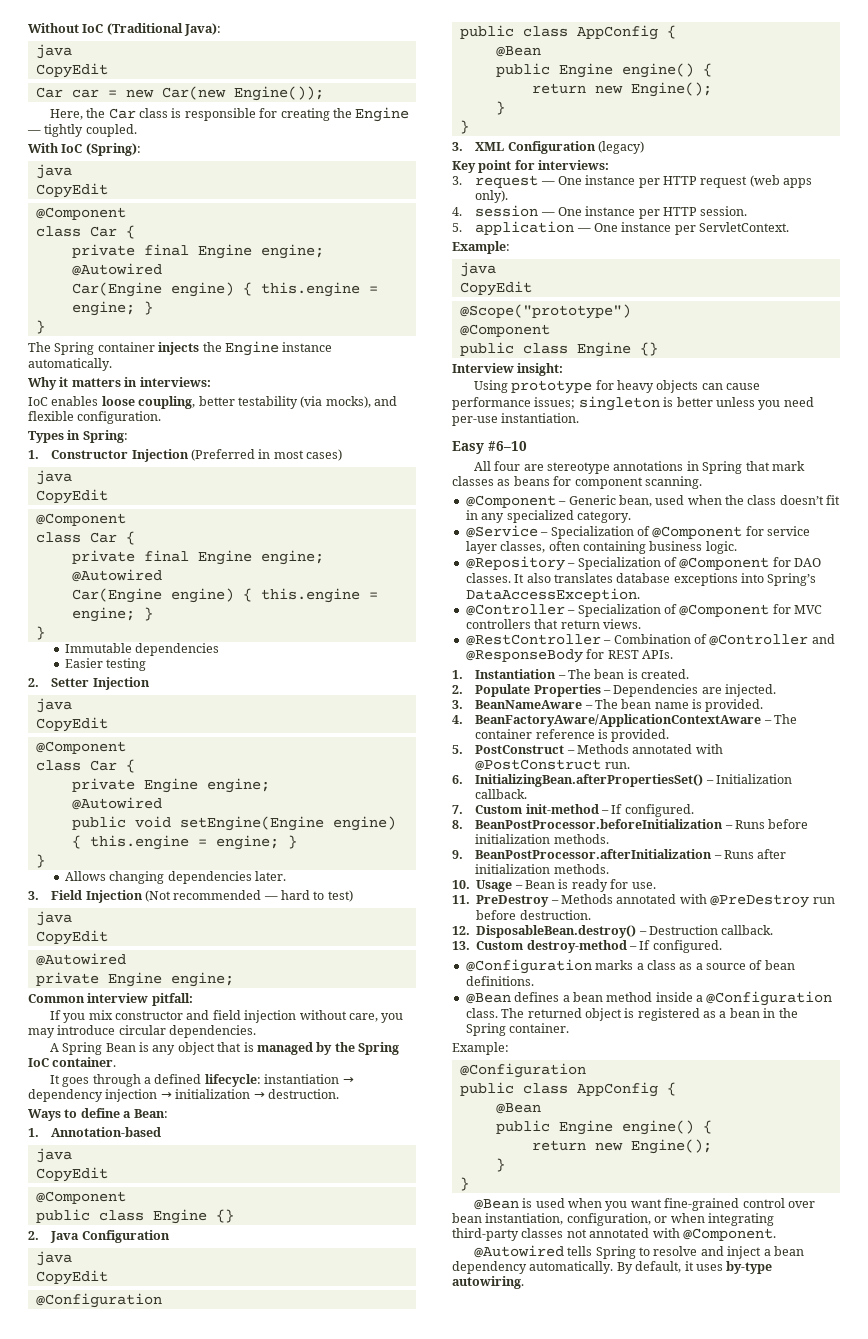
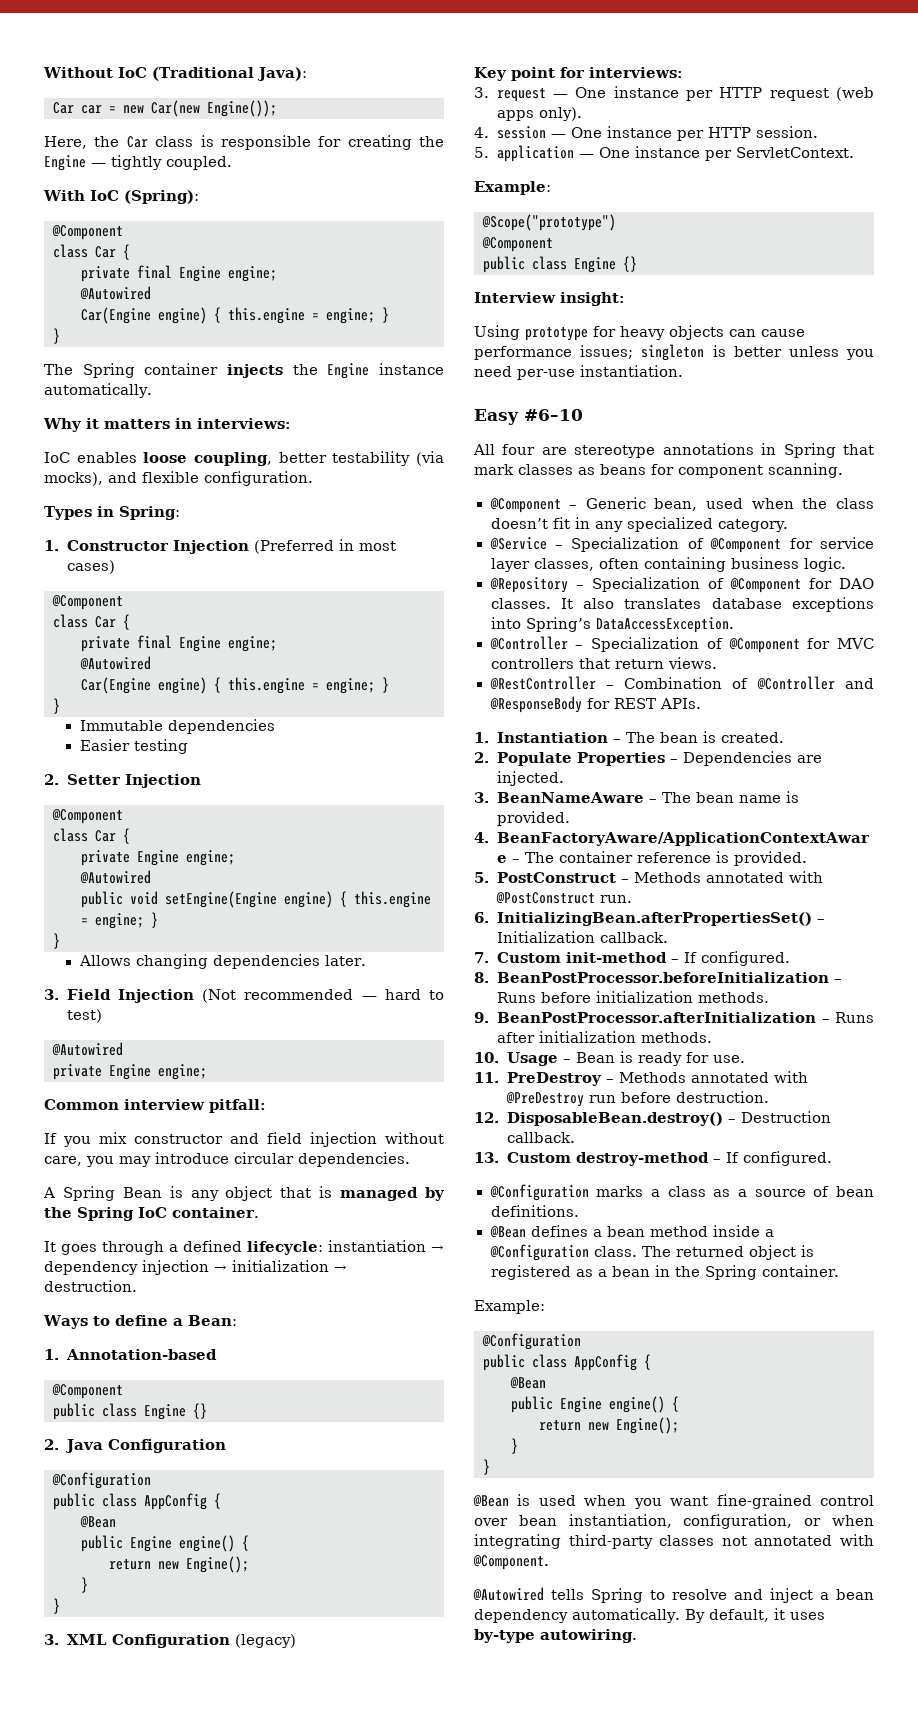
[35,44,72,59] [35,63,108,78] // java // CopyEdit -> (307, 74) none
[35,164,72,179] [35,183,108,198] // java // CopyEdit -> (199, 197) none
[35,470,72,485] [35,489,108,504] // java // CopyEdit -> (115, 567) none
[35,698,72,713] [35,717,108,732] // java // CopyEdit -> (201, 781) none
[35,911,72,926] [35,930,108,945] // java // CopyEdit -> (102, 1016) none
[35,1148,72,1163] [35,1167,108,1182] // java // CopyEdit -> (217, 1354) none
[35,1251,72,1266] [35,1270,108,1285] // java // CopyEdit -> (226, 1446) none
[459,262,496,277] [459,281,532,296] // java // CopyEdit -> (551, 188) none

